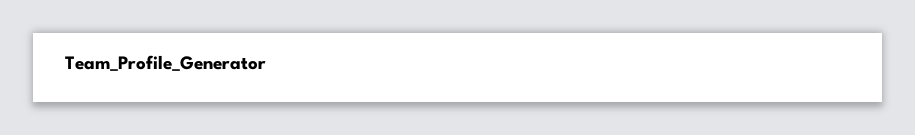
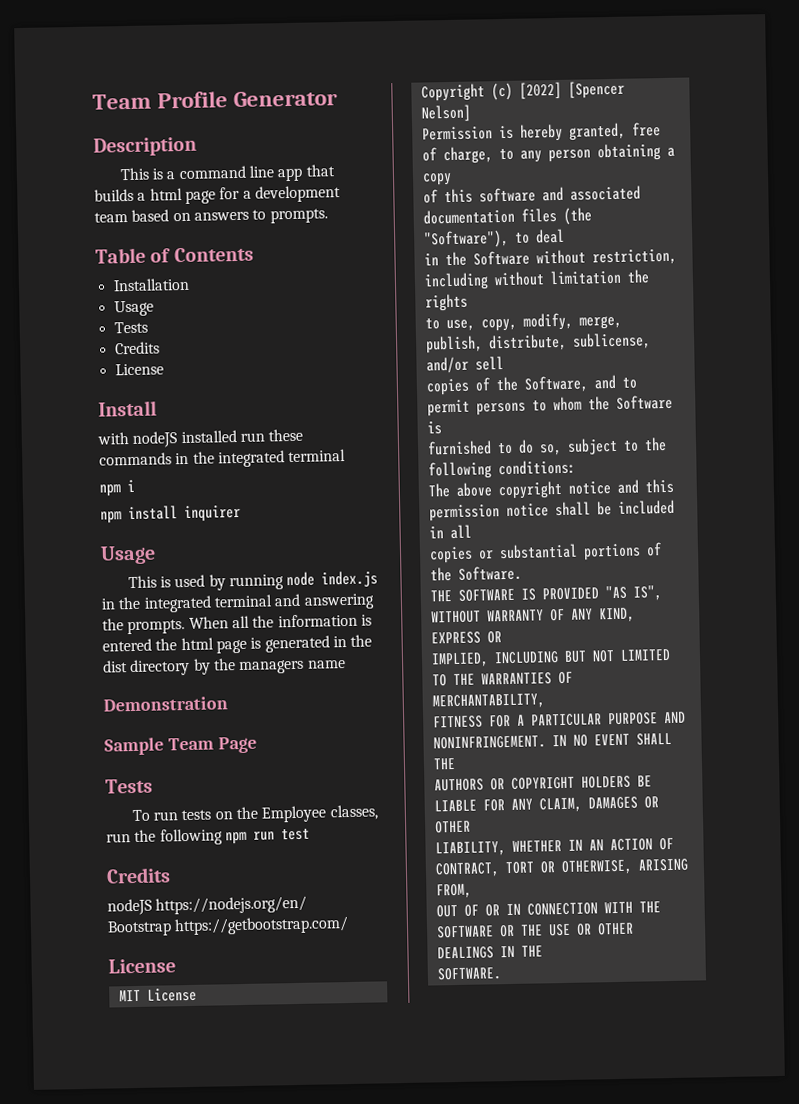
[65,55,266,71] Team_Profile_Generator -> [92,90,339,110] [93,136,197,157] [119,164,335,182] [94,185,341,204] [94,208,328,224] [95,246,254,264] [112,277,190,292] [113,300,154,317] [113,321,148,334] [114,341,160,355] [114,363,164,376] [98,400,157,417] [97,428,304,448] [99,448,347,468] [99,479,135,497] [100,504,241,524] [100,545,156,565] [127,570,379,591] [101,593,375,613] [102,613,372,635] [102,634,373,654] [102,658,346,677] [103,696,228,712] [104,736,257,756] [105,778,153,794] [131,804,378,823] [106,828,310,846] [106,867,171,884] [107,895,308,916] [107,916,350,937] [108,958,176,974] [118,987,197,1002] [420,80,625,102] [420,104,471,123] [421,122,661,142] [421,143,675,165] [421,172,452,186] [422,185,641,204] [422,207,592,225] [423,228,565,249] [423,248,677,267] [423,269,650,291] [424,293,468,312] [424,312,622,332] [424,332,651,354] [425,356,504,374] [425,374,637,396] [426,394,673,417] [426,421,442,435] [426,437,667,456] [427,459,576,480] [427,478,674,500] [428,499,675,522] [428,524,472,540] [428,542,662,564] [429,565,522,582] [429,585,662,602] [430,607,635,624] [430,631,502,645] [430,648,671,668] [431,671,573,687] [431,693,545,710] [432,711,686,729] [432,732,672,750] [432,758,456,770] [433,775,652,792] [433,796,659,813] [434,820,471,834] [434,837,674,857] [434,858,689,878] [435,883,472,899] [435,901,661,918] [435,922,634,939] [436,945,543,960] [436,967,501,981] Team Profile Generator // Description // This is a command line app that builds a html page for a development team based on answers to prompts. // Table of Contents // Installation // Usage // Tests // Credits // License // Install // with nodeJS installed run these commands in the integrated terminal // npm i // npm install inquirer // Usage // This is used by running node index.js in the integrated terminal and answering the prompts. When all the information is entered the html page is generated in the dist directory by the managers name // Demonstration // Sample Team Page // Tests // To run tests on the Employee classes, run the following npm run test // Credits // nodeJS https://nodejs.org/en/ // Bootstrap https://getbootstrap.com/ // License // MIT License // Copyright (c) [2022] [Spencer Nelson] // Permission is hereby granted, free of charge, to any person obtaining a copy // of this software and associated documentation files (the "Software"), to deal // in the Software without restriction, including without limitation the rights // to use, copy, modify, merge, publish, distribute, sublicense, and/or sell // copies of the Software, and to permit persons to whom the Software is // furnished to do so, subject to the following conditions: // The above copyright notice and this permission notice shall be included in all // copies or substantial portions of the Software. // THE SOFTWARE IS PROVIDED "AS IS", WITHOUT WARRANTY OF ANY KIND, EXPRESS OR // IMPLIED, INCLUDING BUT NOT LIMITED TO THE WARRANTIES OF MERCHANTABILITY, // FITNESS FOR A PARTICULAR PURPOSE AND NONINFRINGEMENT. IN NO EVENT SHALL THE // AUTHORS OR COPYRIGHT HOLDERS BE LIABLE FOR ANY CLAIM, DAMAGES OR OTHER // LIABILITY, WHETHER IN AN ACTION OF CONTRACT, TORT OR OTHERWISE, ARISING FROM, // OUT OF OR IN CONNECTION WITH THE SOFTWARE OR THE USE OR OTHER DEALINGS IN THE // SOFTWARE.

